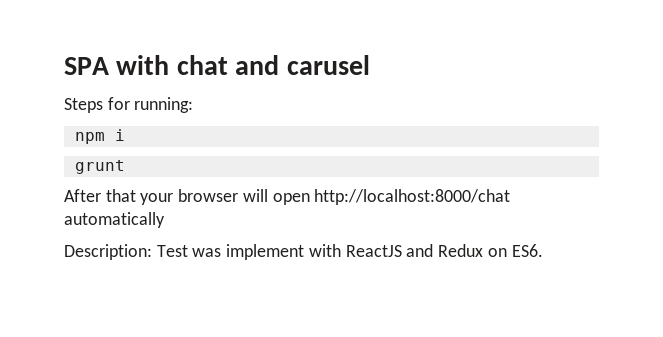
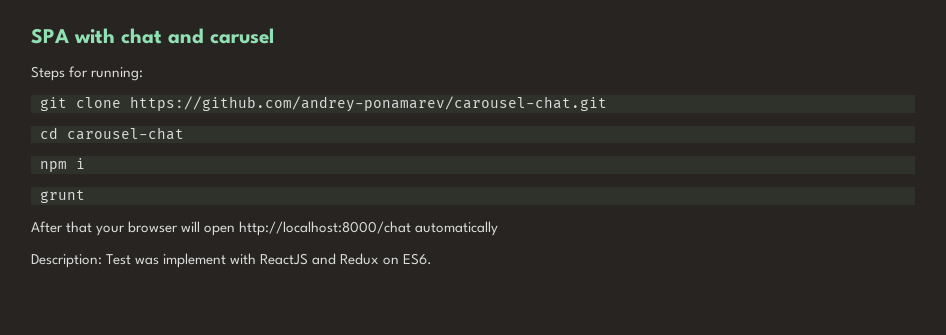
(194, 105) none -> [40,96,607,112] [40,127,184,140] // git clone https://github.com/andrey-ponamarev/carousel-chat.git // cd carousel-chat

